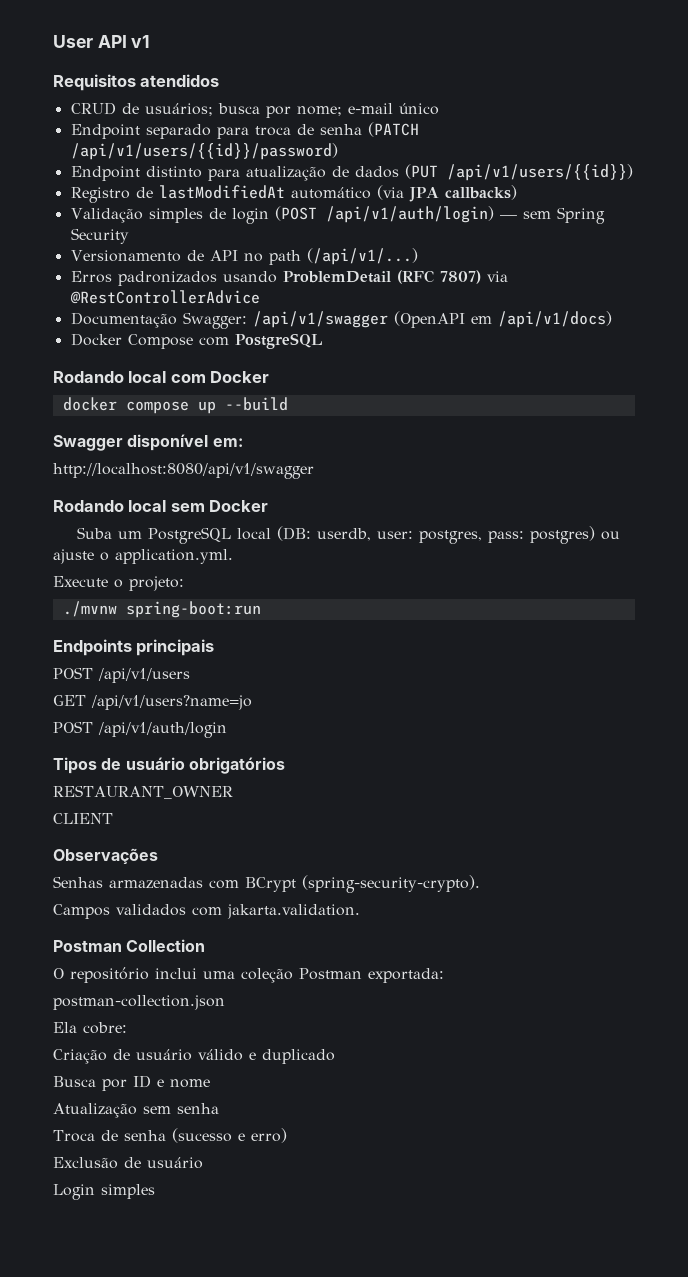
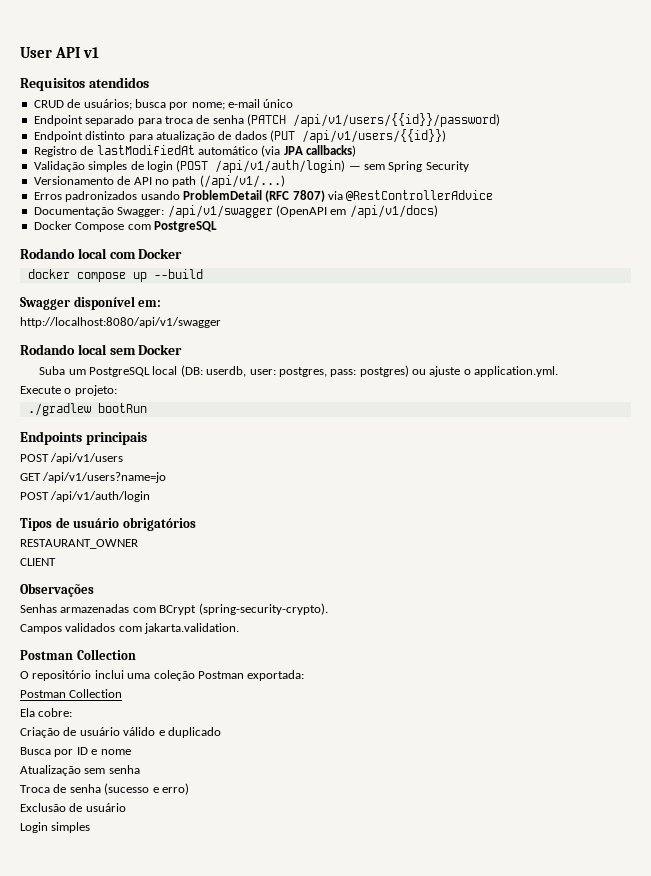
[62,601,261,618] ./mvnw spring-boot:run -> [27,403,147,416] ./gradlew bootRun
[53,995,225,1010] postman-collection.json -> [20,689,123,698] Postman Collection

